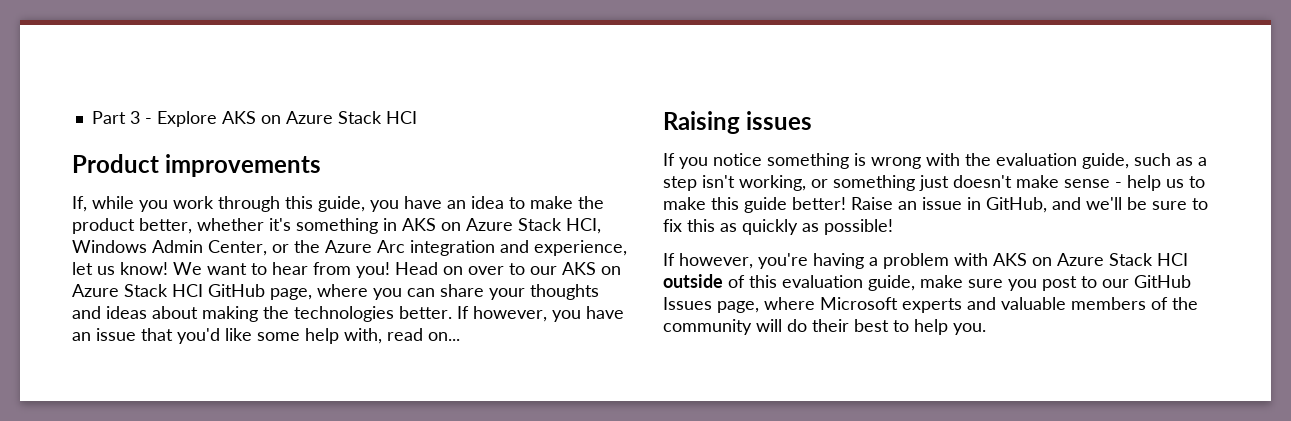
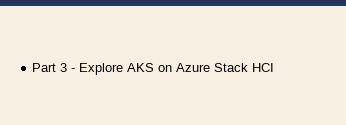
[72,154,322,177] [72,196,604,212] [72,218,601,234] [72,240,627,256] [72,262,621,278] [72,284,599,300] [72,306,624,322] [72,328,460,344] [663,111,813,134] [663,153,1207,169] [663,175,1205,191] [663,197,1208,213] [663,219,893,235] [663,253,1188,269] [663,274,1191,291] [663,297,1198,313] [663,319,986,335] // Product improvements // If, while you work through this guide, you have an idea to make the product better, whether it's something in AKS on Azure Stack HCI, Windows Admin Center, or the Azure Arc integration and experience, let us know! We want to hear from you! Head on over to our AKS on Azure Stack HCI GitHub page, where you can share your thoughts and ideas about making the technologies better. If however, you have an issue that you'd like some help with, read on... // Raising issues // If you notice something is wrong with the evaluation guide, such as a step isn't working, or something just doesn't make sense - help us to make this guide better! Raise an issue in GitHub, and we'll be sure to fix this as quickly as possible! // If however, you're having a problem with AKS on Azure Stack HCI outside of this evaluation guide, make sure you post to our GitHub Issues page, where Microsoft experts and valuable members of the community will do their best to help you. -> (275, 67) none

